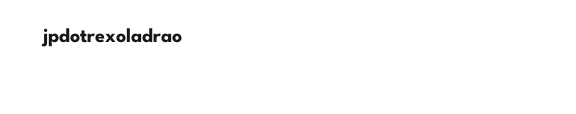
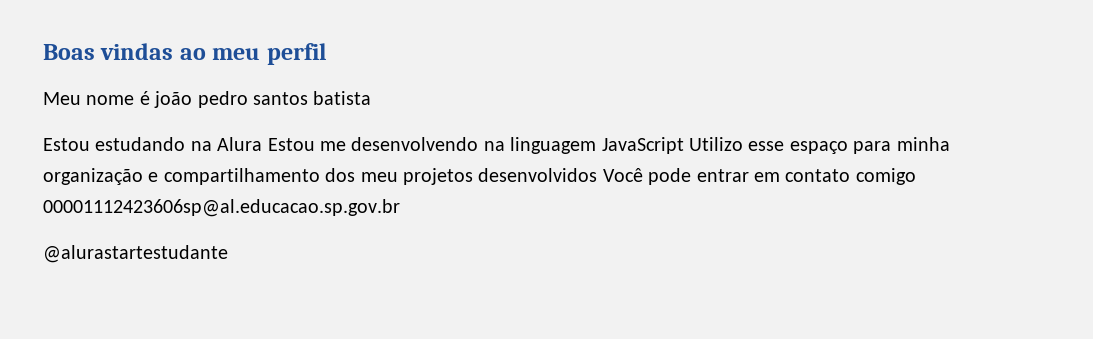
[41,28,182,47] jpdotrexoladrao -> [43,43,326,65] [43,91,372,108] [43,137,950,154] [43,168,916,185] [43,199,400,217] [43,245,228,263] Boas vindas ao meu perfil // Meu nome é joão pedro santos batista // Estou estudando na Alura Estou me desenvolvendo na linguagem JavaScript Utilizo esse espaço para minha organização e compartilhamento dos meu projetos desenvolvidos Você pode entrar em contato comigo 00001112423606sp@al.educacao.sp.gov.br // @alurastartestudante

